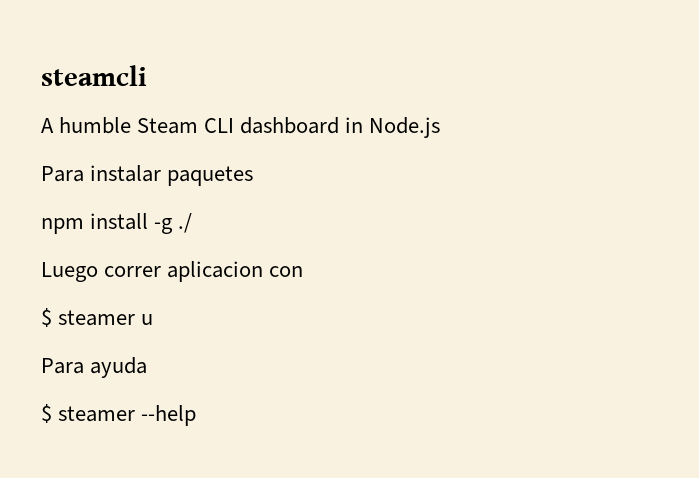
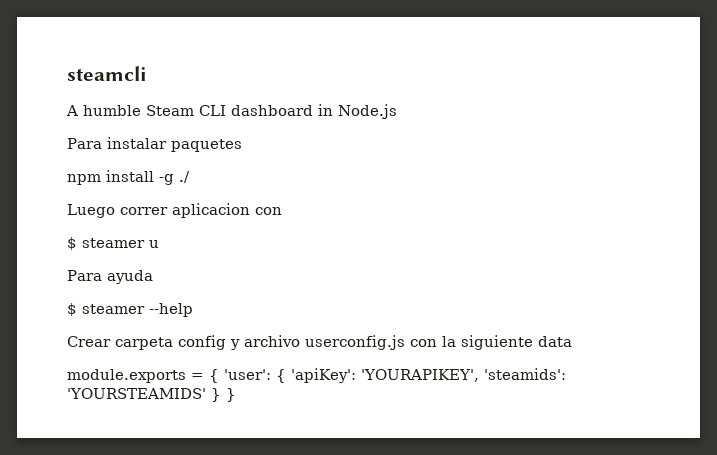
(197, 415) none -> [67,335,572,350] [67,368,566,383] [67,388,236,402] // Crear carpeta config y archivo userconfig.js con la siguiente data // module.exports = { 'user': { 'apiKey': 'YOURAPIKEY', 'steamids': 'YOURSTEAMIDS' } }

